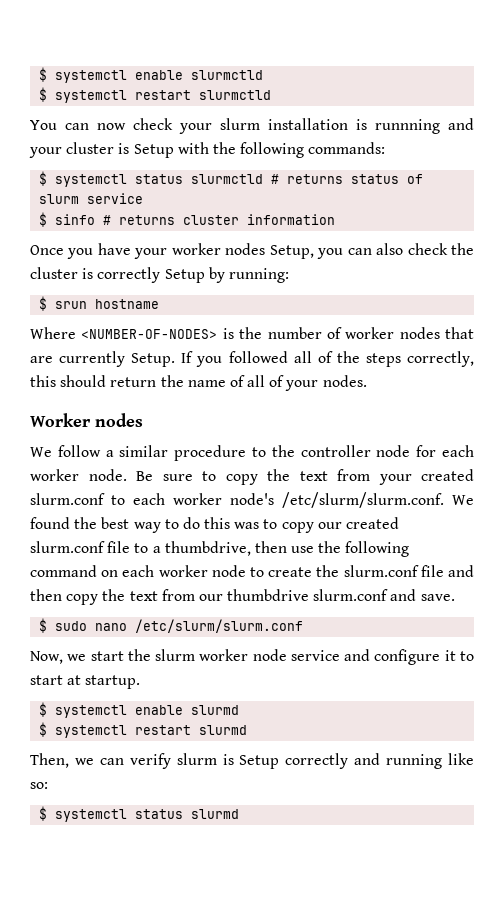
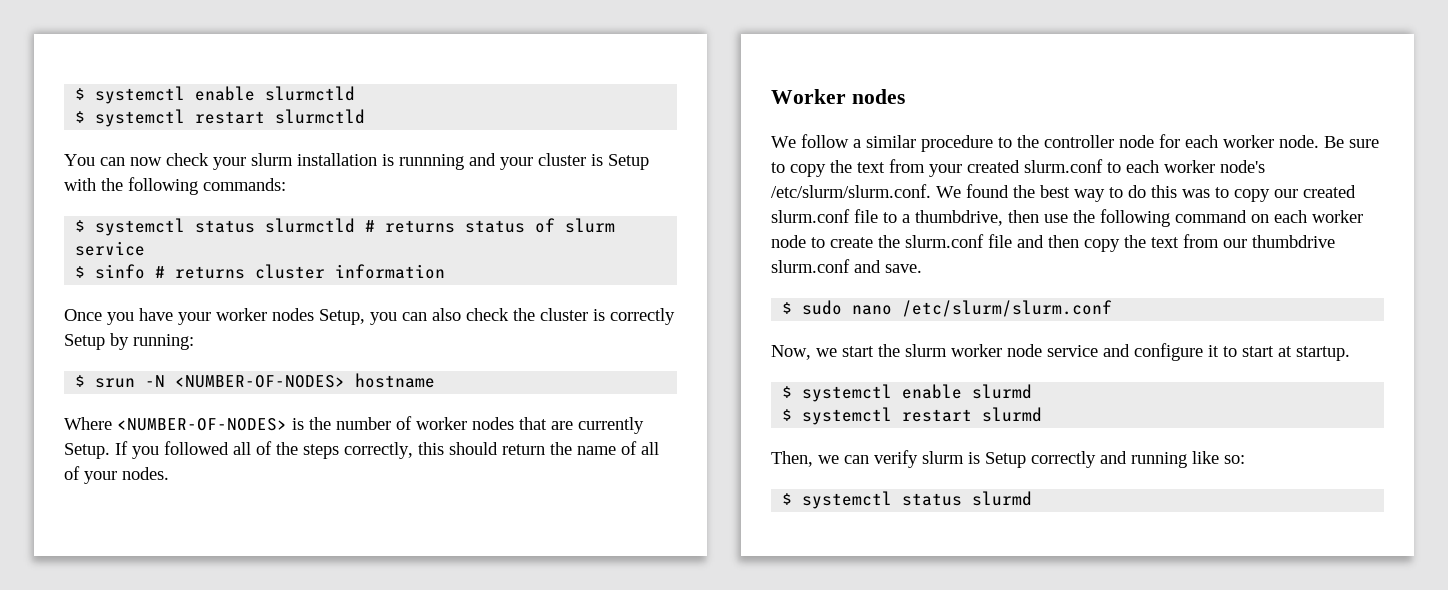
(88, 305) none -> [145,375,346,388] -N <NUMBER-OF-NODES>

